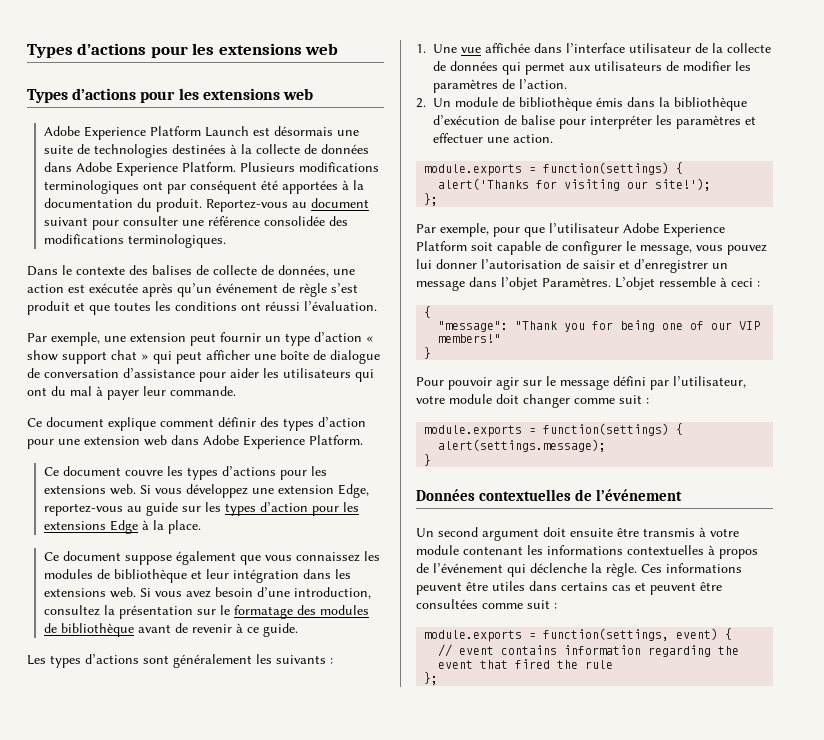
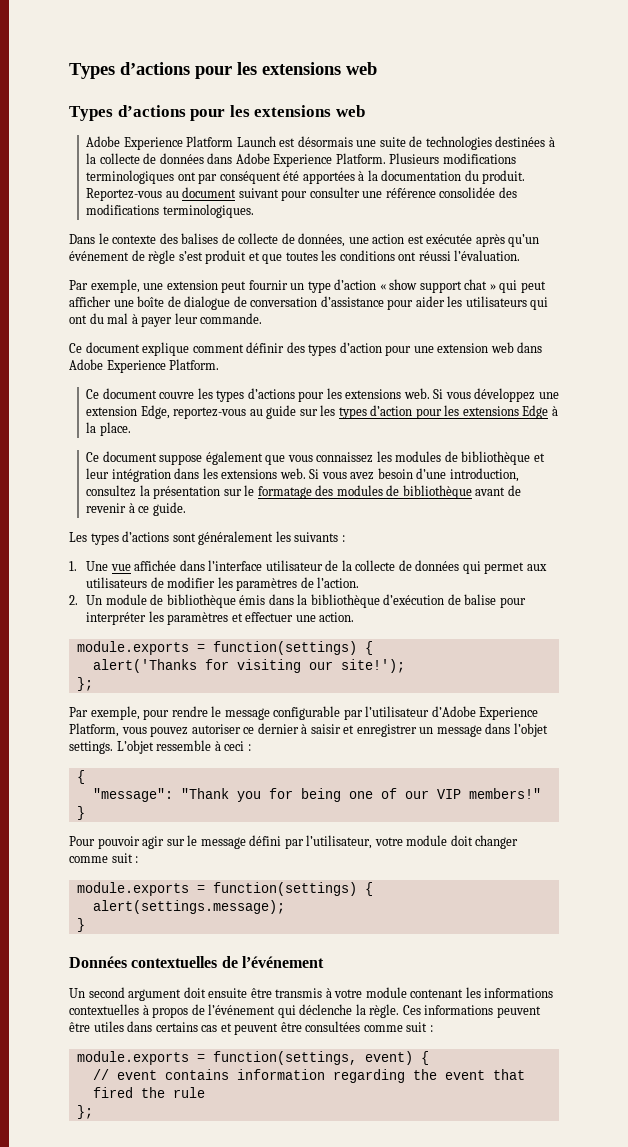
[524,223,725,237] [416,241,767,255] [416,259,579,269] que l’utilisateur Adobe Experience Platform soit capable de configurer le message, vous pouvez lui donner l’autorisation de -> [171,706,539,720] [69,723,308,737] rendre le message configurable par l’utilisateur d’Adobe Experience Platform, vous pouvez autoriser ce dernier à
[634,259,708,273] d’enregistrer -> [356,724,417,737] enregistrer
[542,277,611,287] Paramètres. -> [69,741,113,754] settings.

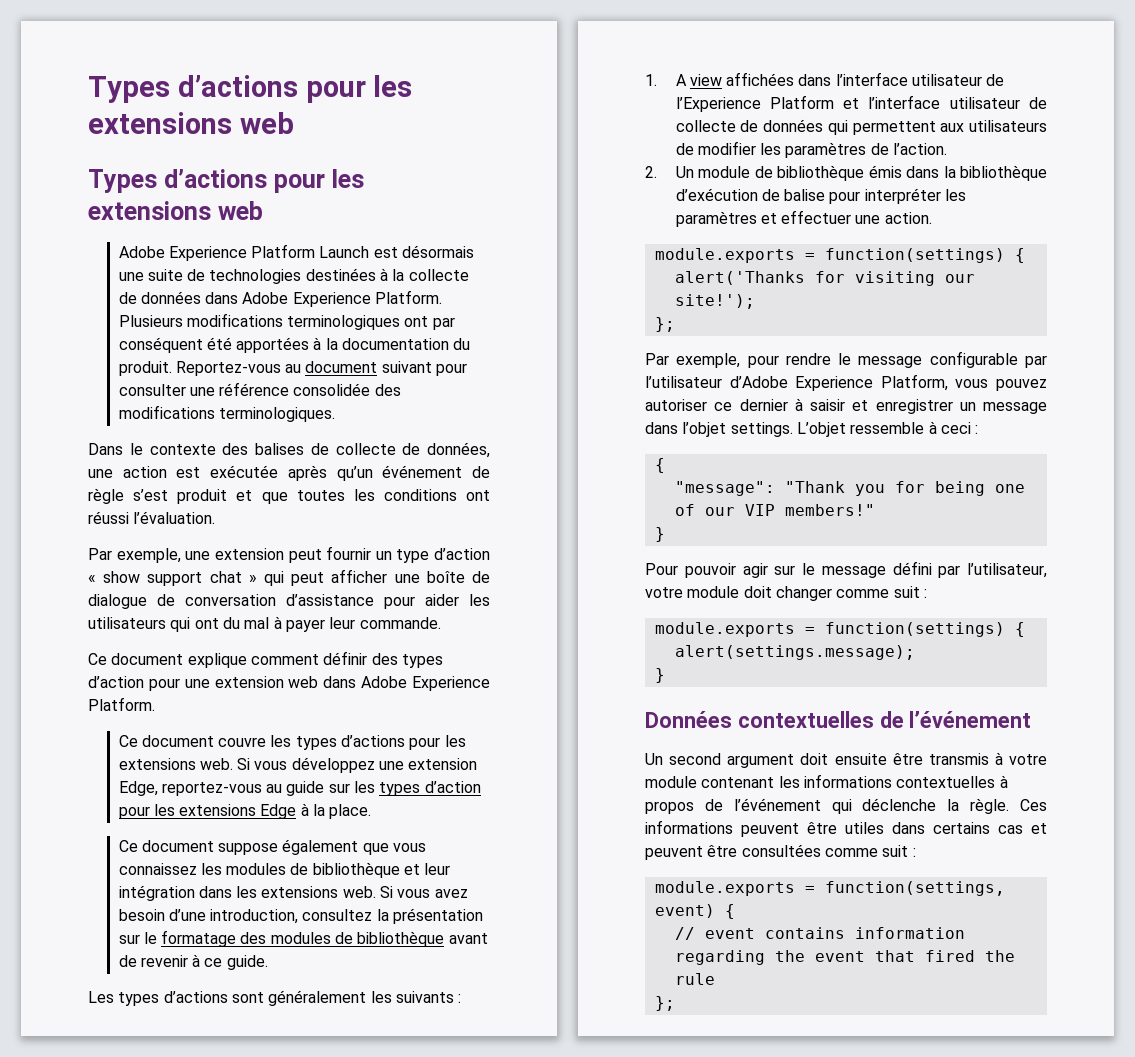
[86,560,177,571] Une vue affichée -> [675,72,795,86] A view affichées
[341,560,352,571] la -> [675,95,1047,112] l’Experience Platform et l’interface utilisateur de
[484,562,525,574] permet -> [852,121,936,135] permettent

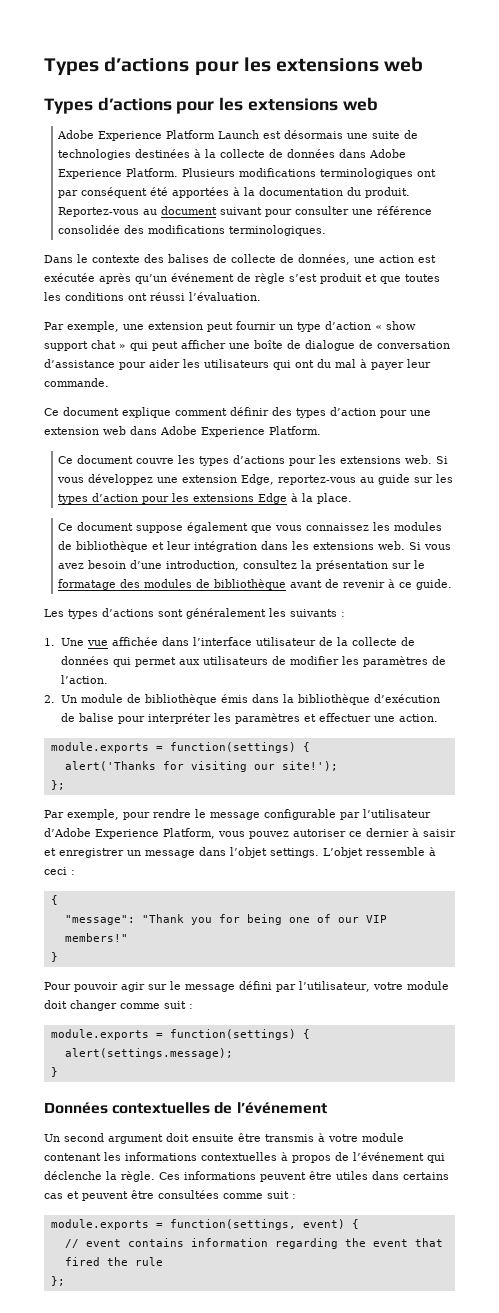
[675,72,795,86] A view affichées -> [60,637,158,646] Une vue affichée
[675,95,1047,112] l’Experience Platform et l’interface utilisateur de -> [336,637,348,646] la
[852,121,936,135] permettent -> [134,657,176,667] permet

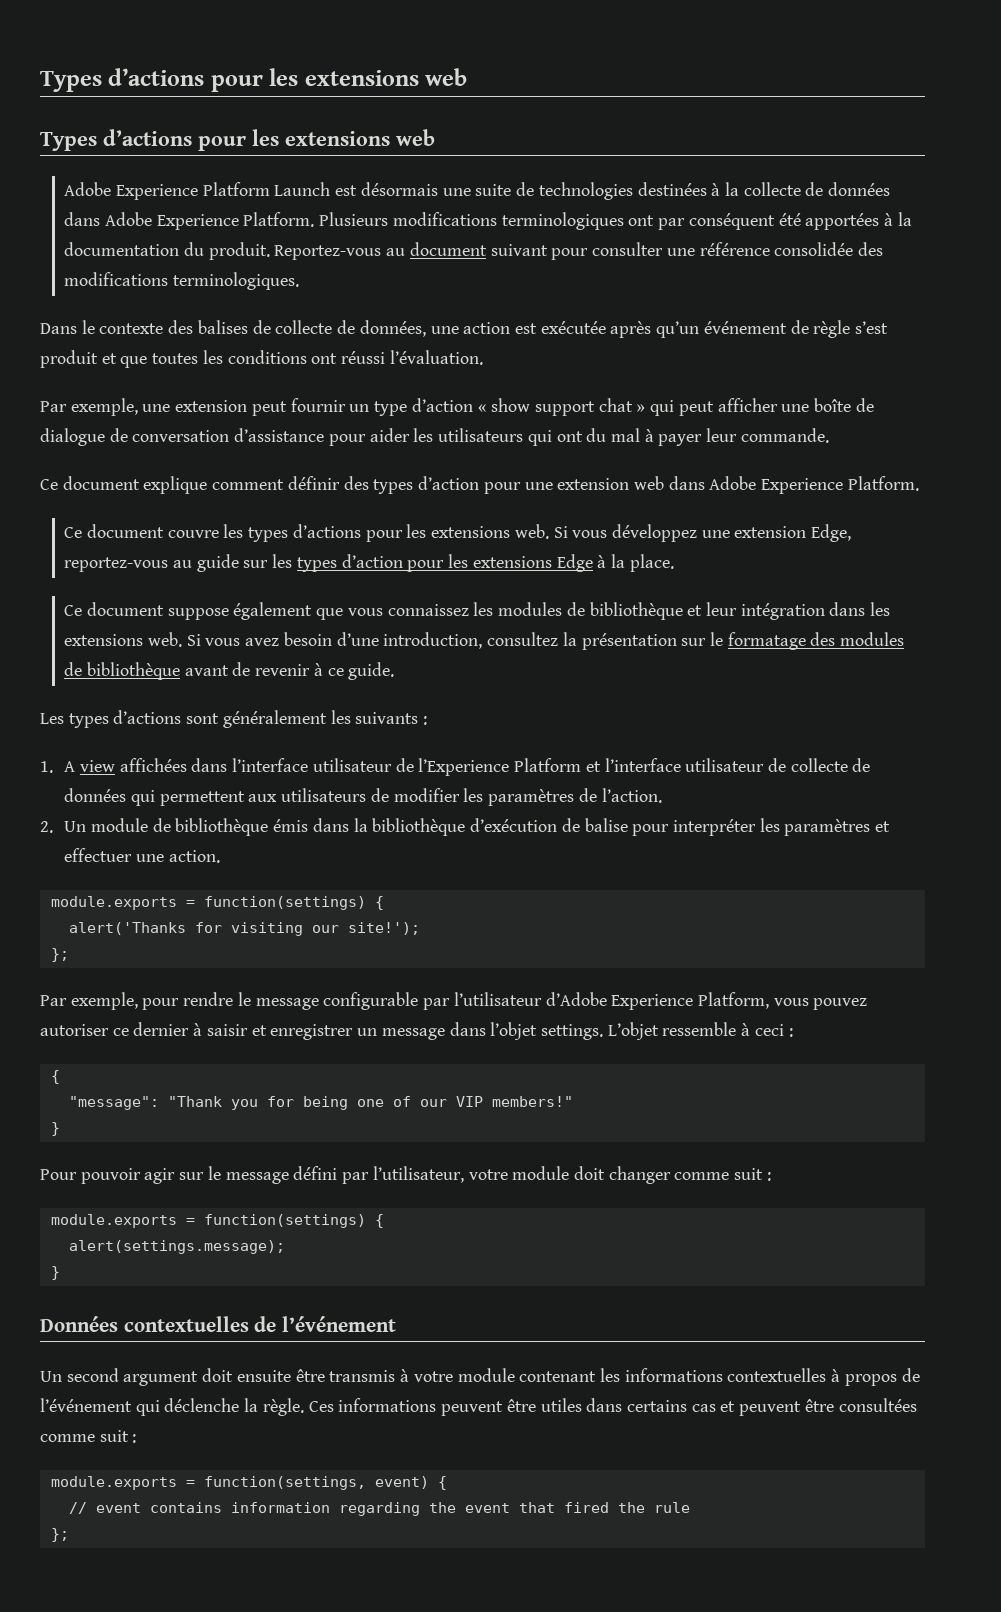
[60,637,158,646] Une vue affichée -> [64,758,187,772] A view affichées
[336,637,348,646] la -> [418,758,787,776] l’Experience Platform et l’interface utilisateur de
[134,657,176,667] permet -> [159,791,245,806] permettent

